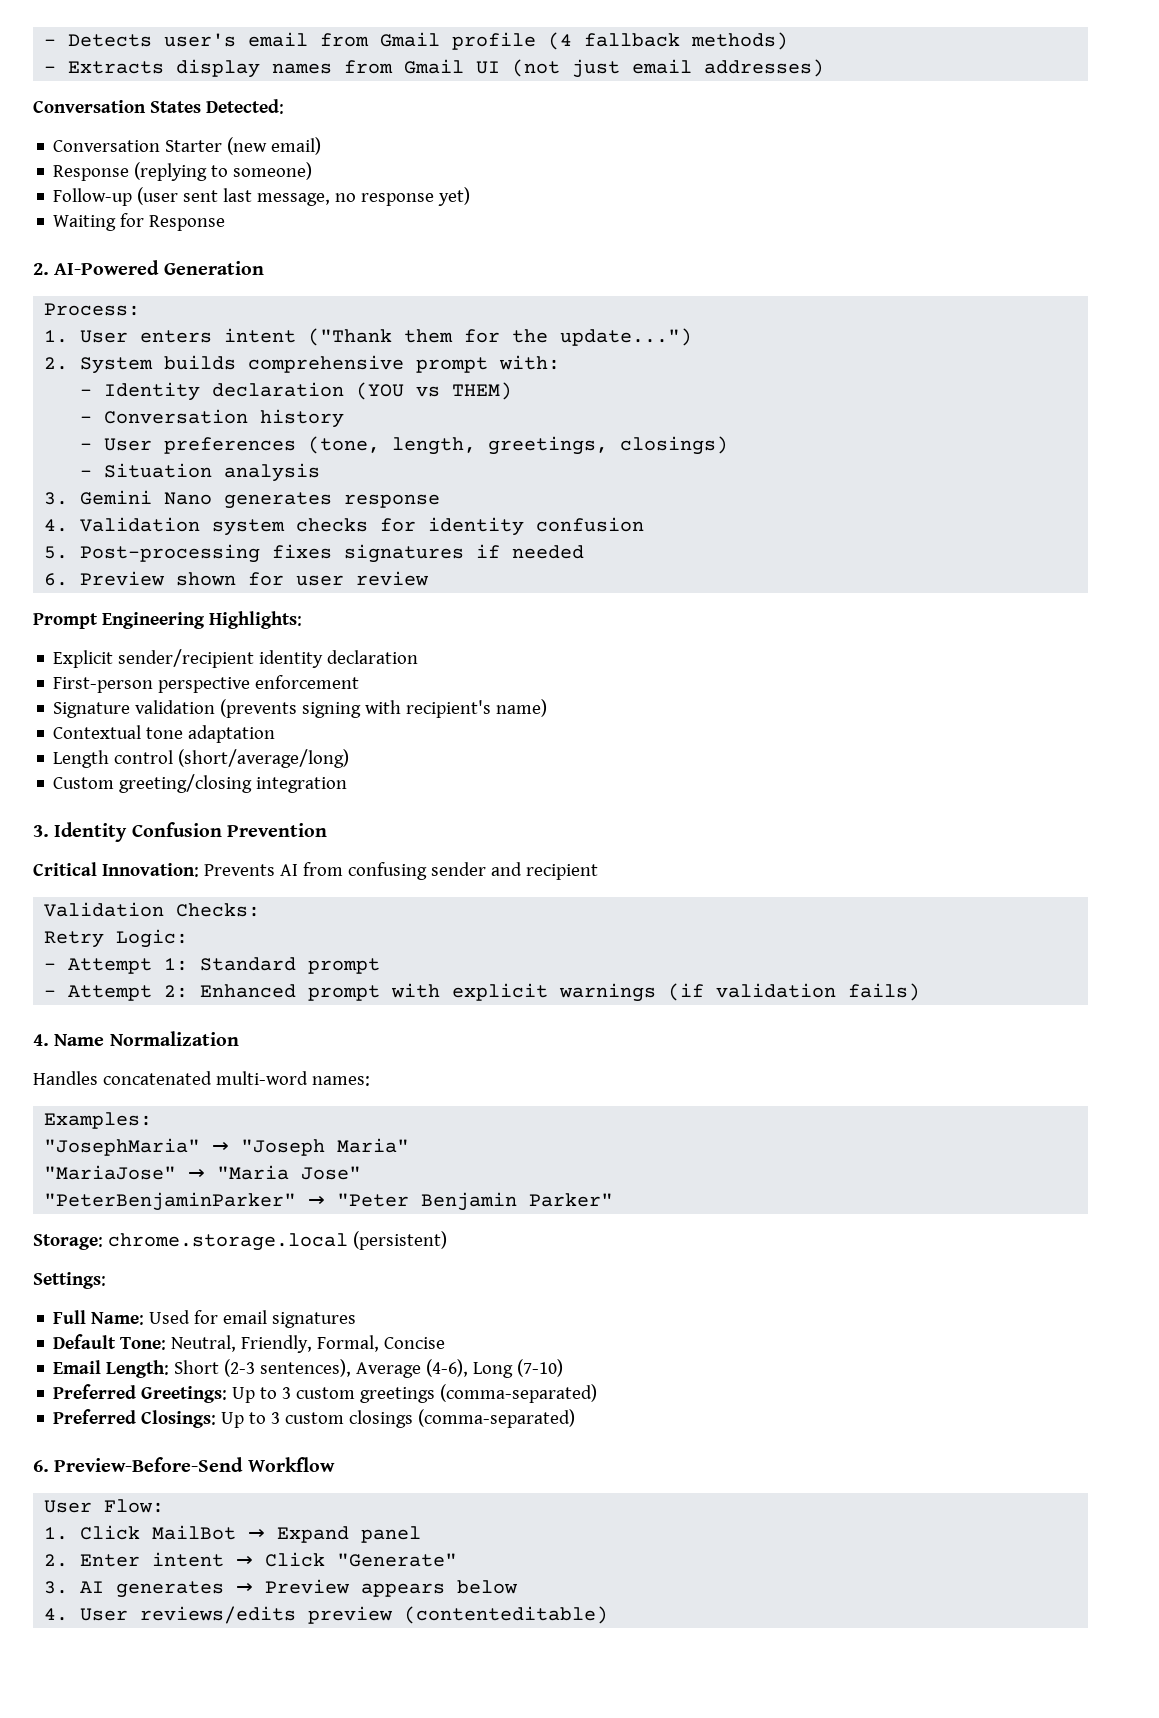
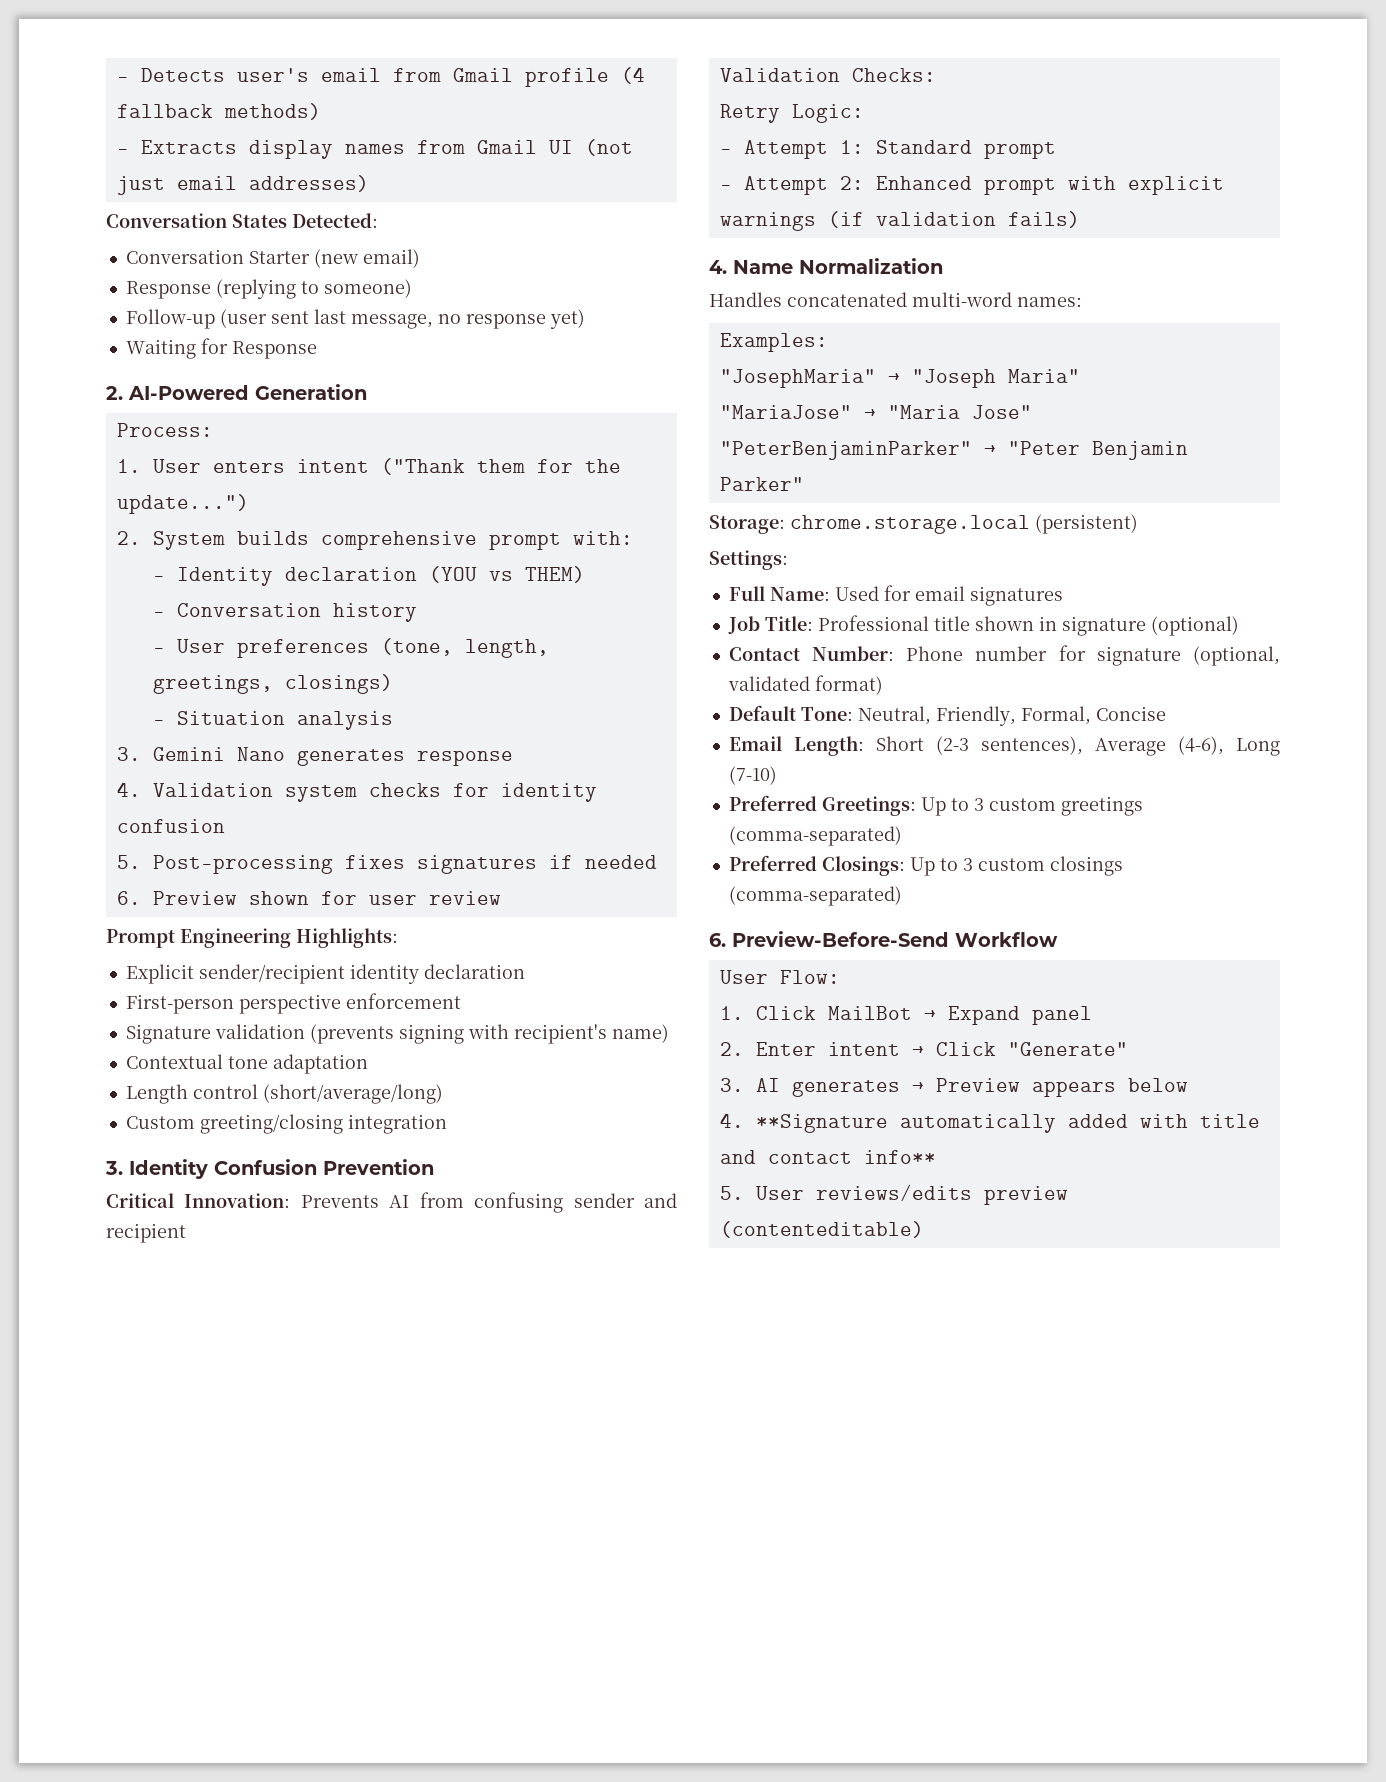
(357, 1320) none -> [727,615,1239,636] [728,645,1280,666] [727,675,883,695] // Job Title: Professional title shown in signature (optional) // Contact Number: Phone number for signature (optional, validated format)
(69, 1614) none -> [755,1114,1260,1133] [719,1150,936,1164] [719,1186,744,1200] **Signature automatically added with title and contact info** // 5.

